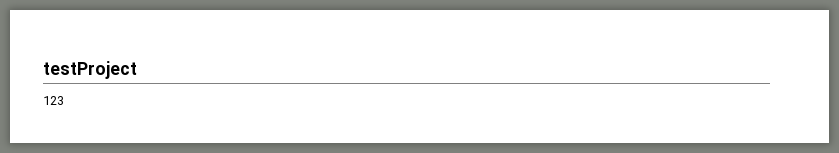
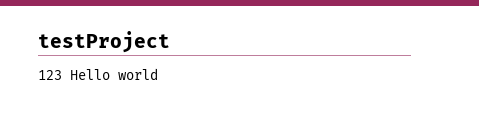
(64, 100) none -> [70,68,158,80] Hello world

